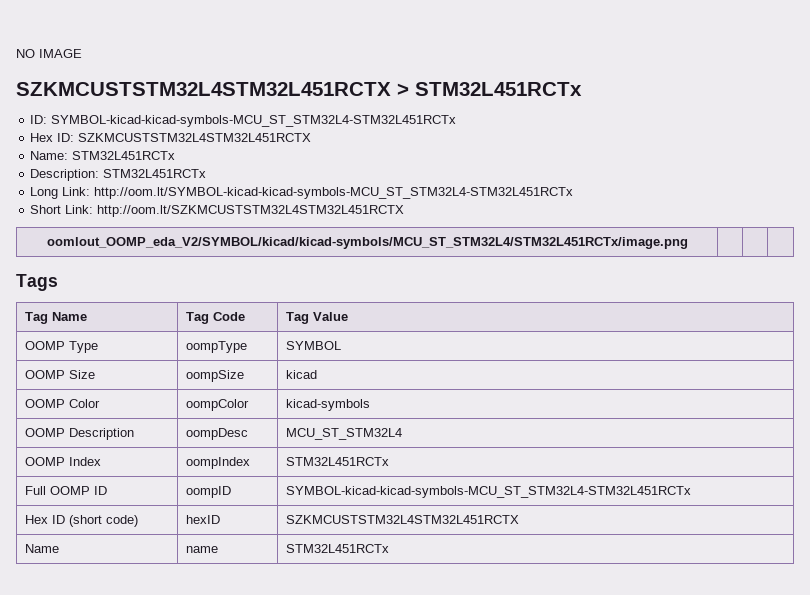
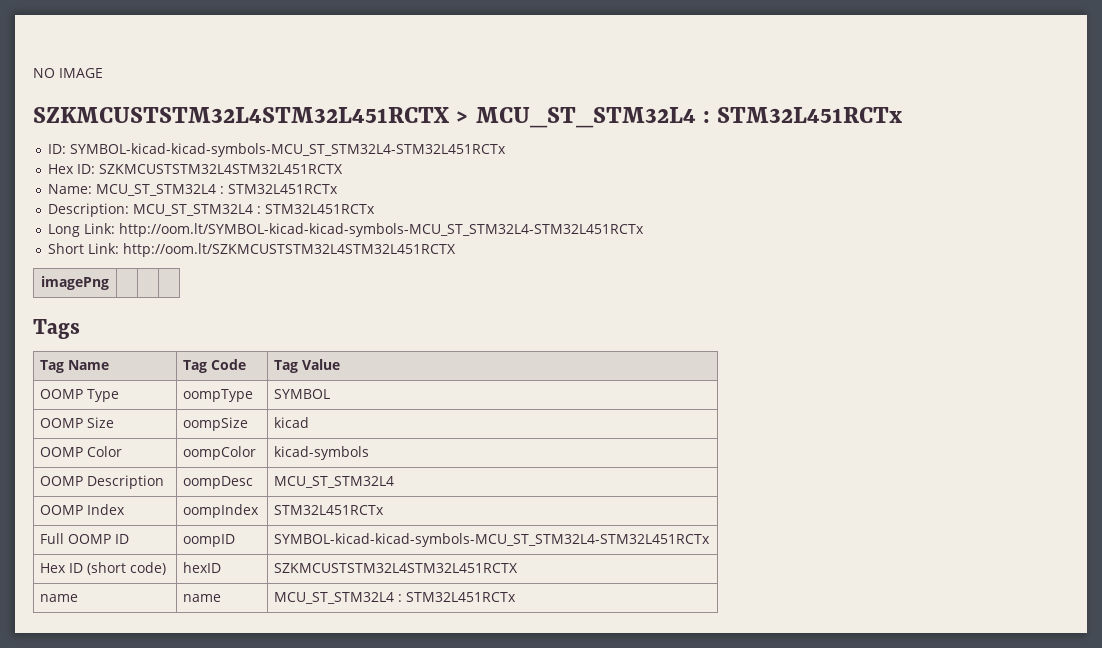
(409, 89) none -> [475,107,710,128] MCU_ST_STM32L4 :
(69, 155) none -> [96,184,225,196] MCU_ST_STM32L4 :
(100, 175) none -> [133,204,262,216] MCU_ST_STM32L4 :
[46,237,688,249] oomlout_OOMP_eda_V2/SYMBOL/kicad/kicad-symbols/MCU_ST_STM32L4/STM32L451RCTx/image.png -> [41,276,109,290] imagePng
[24,544,59,553] [185,546,218,553] Name | name | -> [40,594,79,602] [183,594,222,602] [274,592,403,604] name | name | MCU_ST_STM32L4 :

